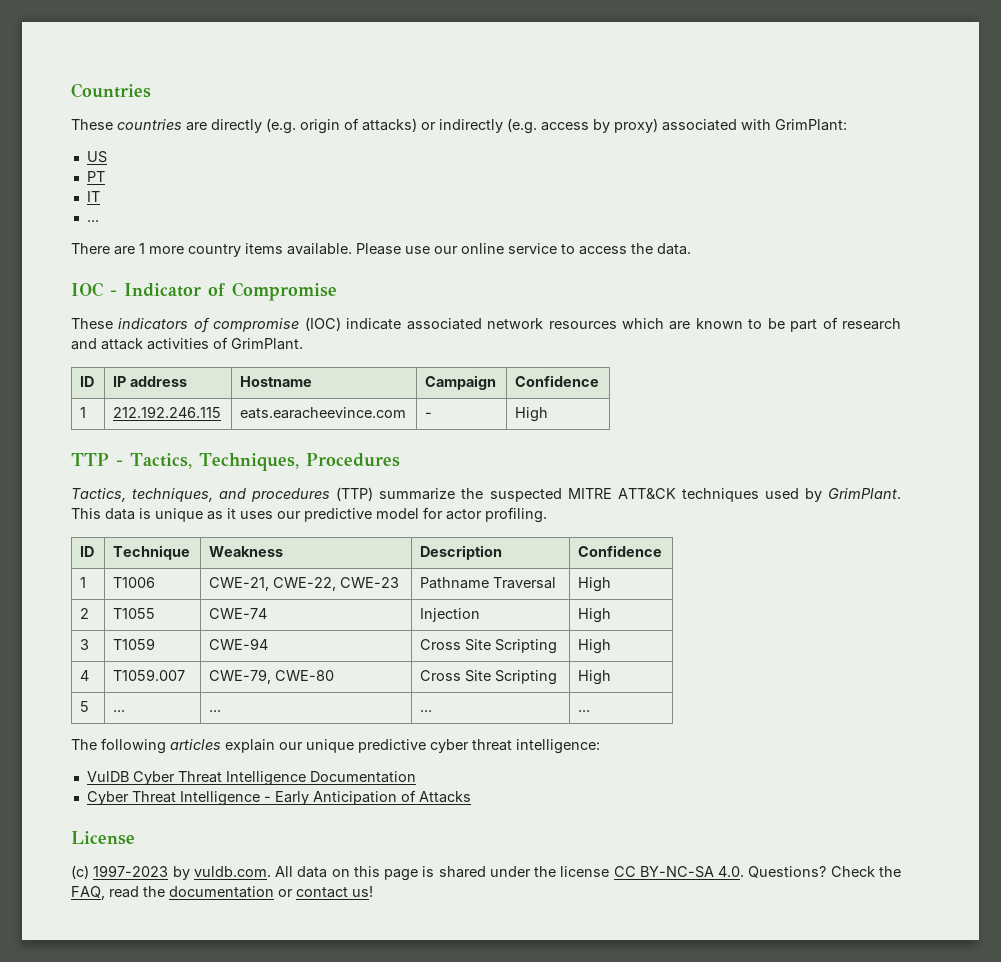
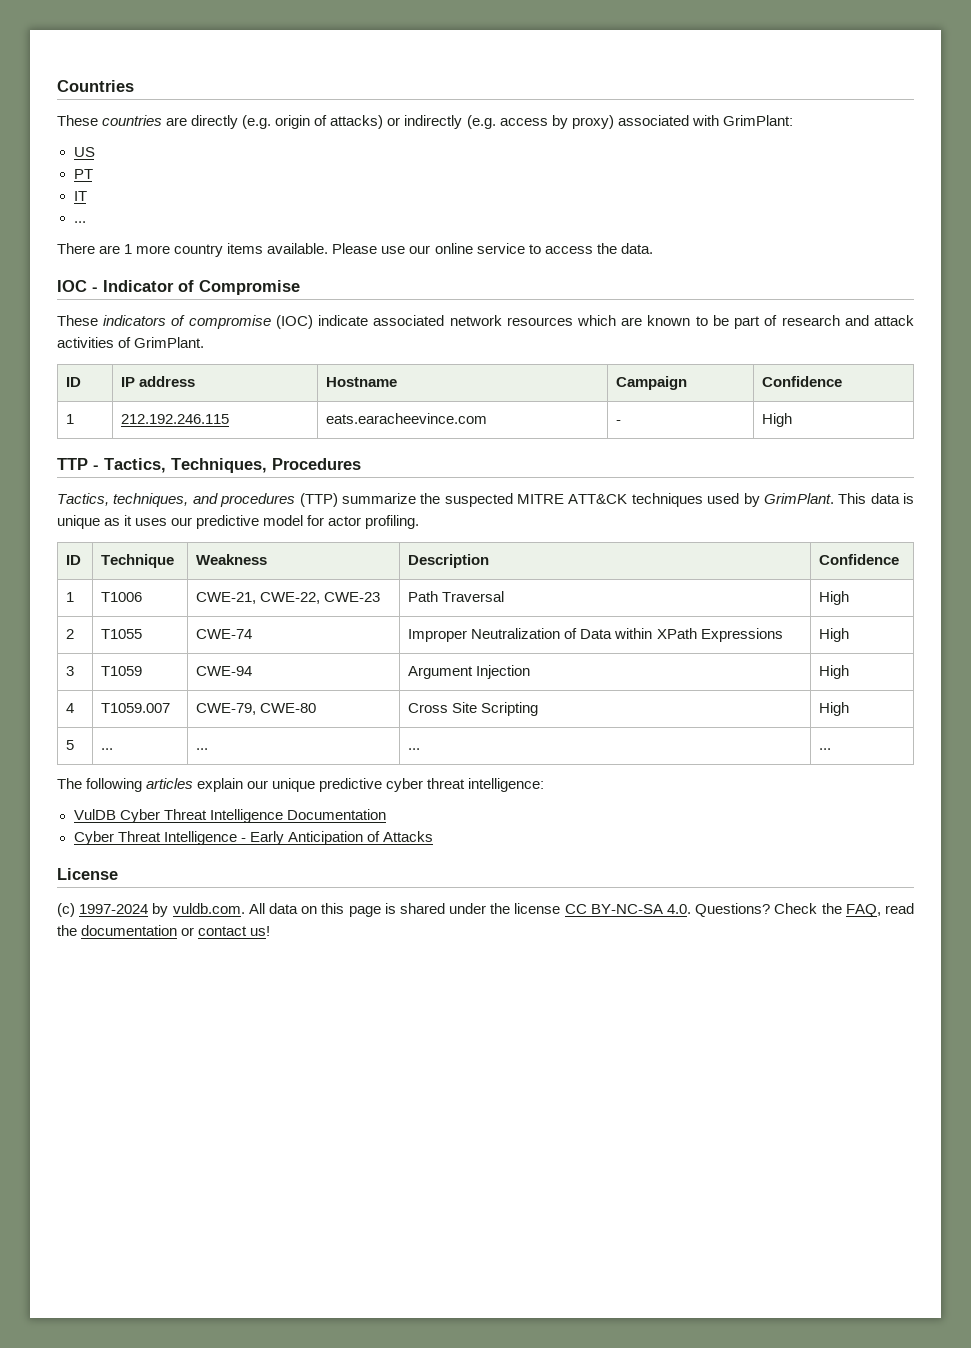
[420,577,490,589] Pathname -> [408,591,439,602] Path
[420,608,481,622] Injection -> [408,628,783,642] Improper Neutralization of Data within XPath Expressions
[420,639,558,654] Cross Site Scripting -> [408,665,531,679] Argument Injection
[93,865,169,877] 1997-2023 -> [79,904,149,914] 1997-2024

